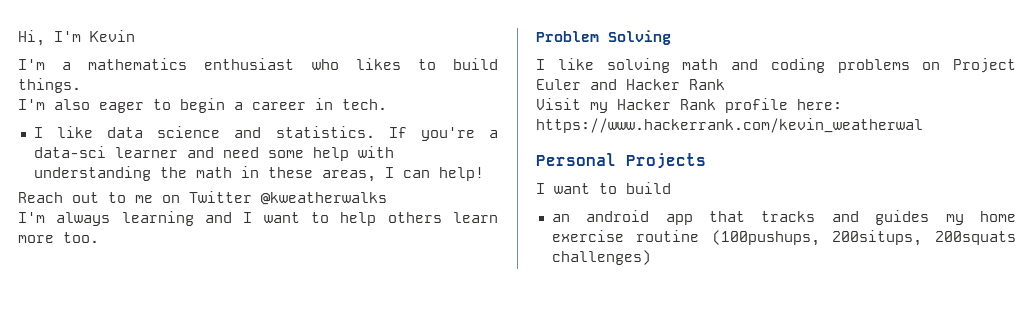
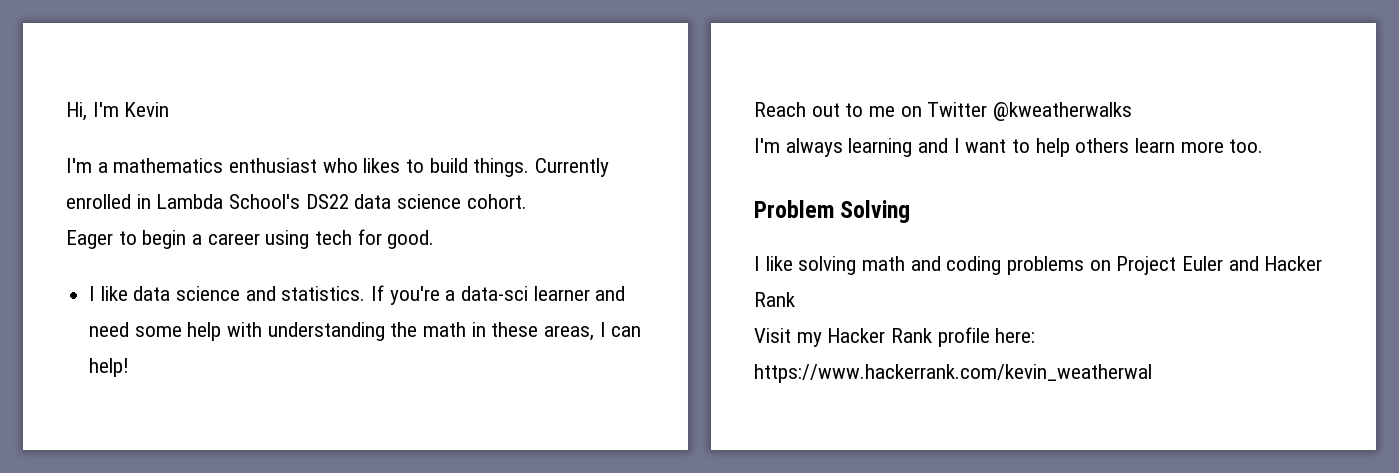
[18,98,387,113] // I'm also eager to begin a career in tech. -> [535,158,610,177] [66,194,527,209] [66,229,435,249] Currently enrolled in Lambda School's DS22 data science cohort. // Eager to begin a career using tech for good.
[536,153,706,168] [536,182,671,194] [551,210,1017,225] [551,230,1016,246] [551,250,651,265] // Personal Projects // I want to build // an android app that tracks and guides my home exercise routine (100pushups, 200situps, 200squats challenges) -> (1152, 373) none

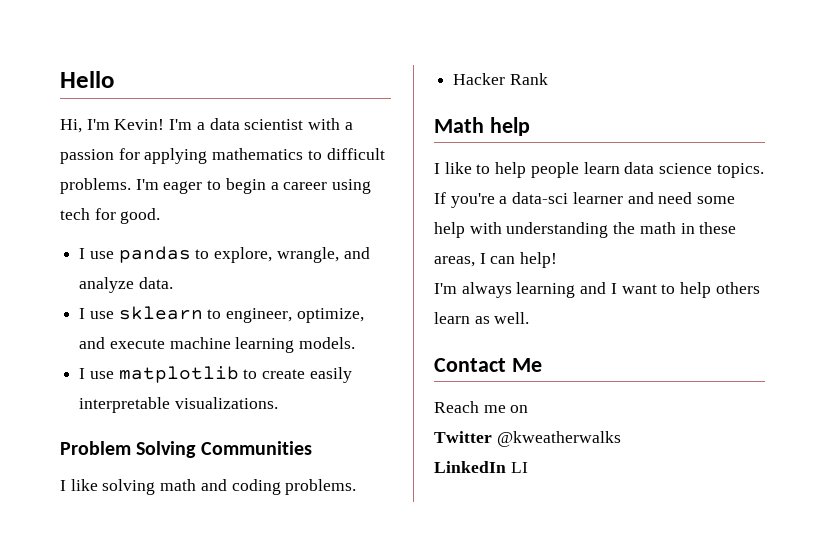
(66, 111) none -> [60,71,114,88] Hello //
[124,102,170,117] Kevin // -> [114,119,165,130] Kevin!
[113,158,610,177] [66,194,527,209] [66,230,113,249] mathematics enthusiast who likes to build things. Currently enrolled in Lambda School's DS22 data science cohort. // Eager -> [209,118,353,130] [60,148,385,164] [60,178,203,194] data scientist with a passion for applying mathematics to difficult problems. I'm eager
[100,286,366,301] like data science and statistics. -> [89,246,370,263] [79,277,173,293] [79,306,364,323] [79,337,356,353] [79,366,352,383] [79,397,278,413] [60,441,312,458] [60,479,357,495] [453,73,548,85] [434,117,530,136] [434,162,764,178] use pandas to explore, wrangle, and analyze data. // I use sklearn to engineer, optimize, and execute machine learning models. // I use matplotlib to create easily interpretable visualizations. // Problem Solving Communities // I like solving math and coding problems. // Hacker Rank // Math help // I like to help people learn data science topics.
[754,102,1133,121] // Reach out to me on Twitter @kweatherwalks -> (558, 260) none
[1180,139,1264,153] [754,200,911,223] [754,256,1323,275] [754,292,795,307] [754,327,1036,347] [754,364,1152,383] more too. // Problem Solving // I like solving math and coding problems on Project Euler and Hacker Rank // Visit my Hacker Rank profile here: https://www.hackerrank.com/kevin_weatherwal -> [474,312,530,324] [434,358,542,372] [434,401,529,413] [434,431,621,447] [434,461,528,473] as well. // Contact Me // Reach me on // Twitter @kweatherwalks // LinkedIn LI

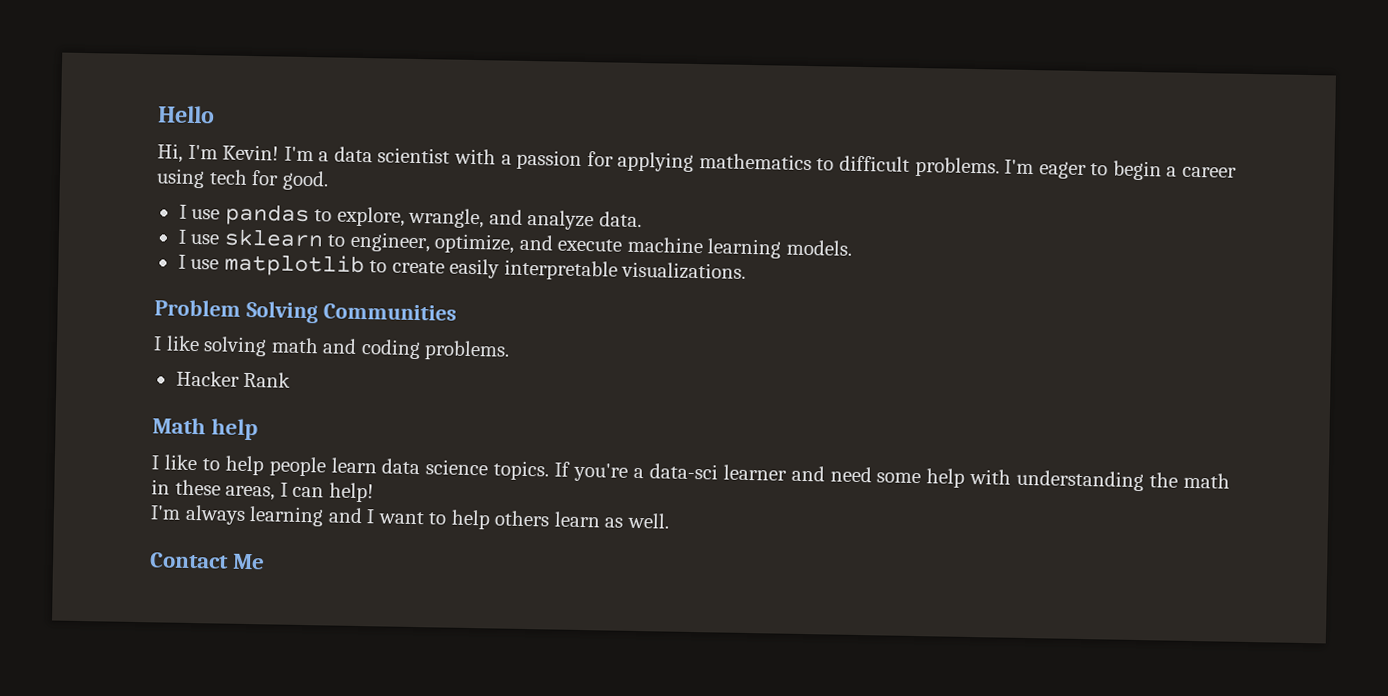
[434,401,529,413] [434,431,621,447] [434,461,528,473] // Reach me on // Twitter @kweatherwalks // LinkedIn LI -> (266, 561) none

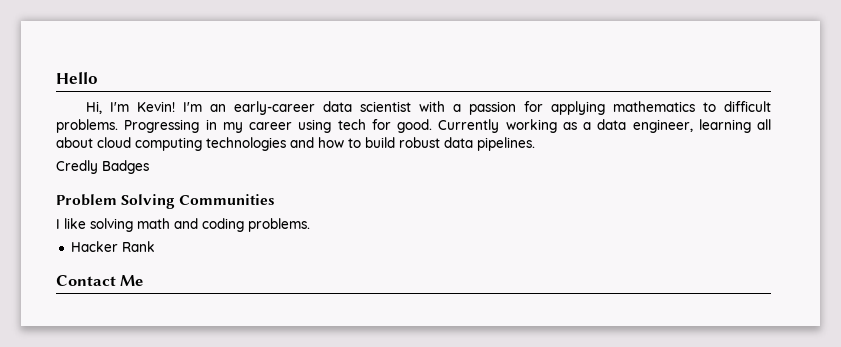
[318,151,330,162] a -> [209,101,315,115] an early-career
[1004,159,1178,181] I'm eager to begin a -> [124,119,243,133] Progressing in my
[178,203,642,231] [177,228,852,259] [177,253,747,281] // I use pandas to explore, wrangle, and analyze data. // I use sklearn to engineer, optimize, and execute machine learning models. // I use matplotlib to create easily interpretable visualizations. -> [438,119,771,133] [56,137,535,151] [56,160,149,174] Currently working as a data engineer, learning all about cloud computing technologies and how to build robust data pipelines. // Credly Badges
[152,417,259,441] [151,454,1231,492] [151,479,374,503] [150,504,670,530] // Math help // I like to help people learn data science topics. If you're a data-sci learner and need some help with understanding the math in these areas, I can help! // I'm always learning and I want to help others learn as well. -> (155, 246) none

